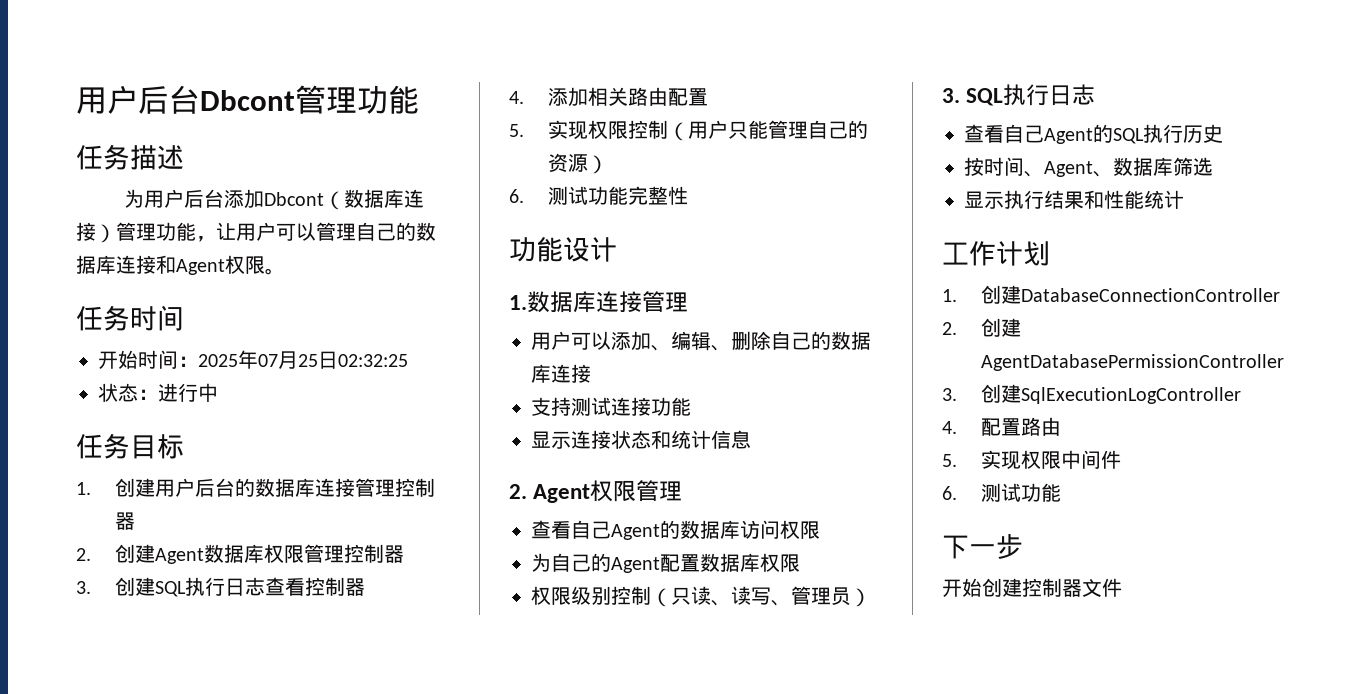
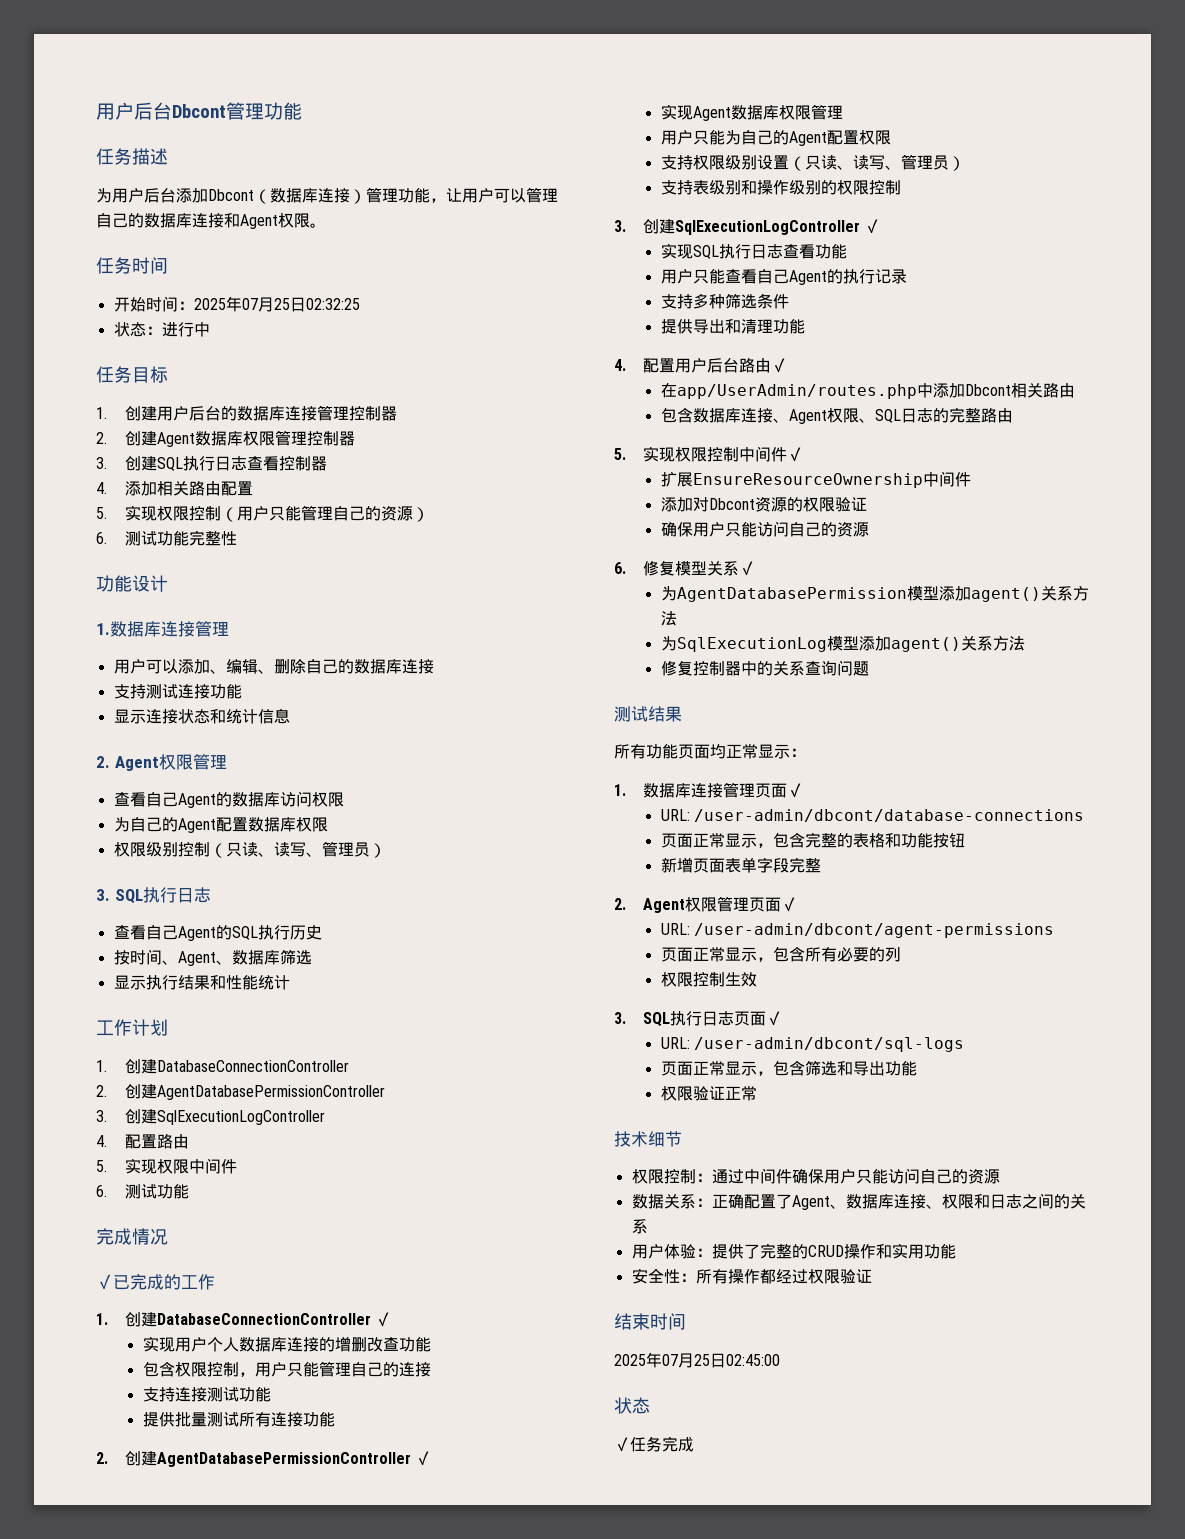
[942,534,1023,559] [942,578,1122,597] 下一步 // 开始创建控制器文件 -> [96,1228,168,1245] [96,1274,215,1290] [96,1312,392,1327] [142,1336,431,1352] [142,1361,431,1377] [142,1387,271,1402] [142,1412,335,1427] [96,1451,432,1467] [660,104,843,121] [660,130,891,146] [660,154,965,171] [660,180,901,195] [614,219,881,235] [660,243,847,259] [660,269,907,285] [660,293,789,309] [660,319,805,334] [614,358,787,373] [660,383,1075,399] [660,407,1013,424] [614,446,803,462] [660,471,971,488] [660,497,867,512] [660,521,869,537] [614,560,755,576] [660,586,1089,602] [660,611,677,626] [660,636,1025,652] [660,660,869,676] [614,706,682,722] [614,744,806,759] [614,782,803,798] [660,809,1084,822] [660,832,965,848] [660,857,821,873] [614,896,797,913] [660,923,1054,938] [660,946,901,962] [660,972,757,987] [614,1011,782,1026] [660,1037,964,1052] [660,1060,917,1076] [660,1086,757,1101] [614,1131,682,1147] [631,1168,1000,1184] [631,1193,1086,1210] [631,1219,648,1234] [631,1243,956,1259] [631,1268,872,1284] [614,1313,686,1330] [614,1352,780,1368] [614,1397,650,1414] [614,1436,694,1452] 完成情况 // ✓已完成的工作 // 1.创建DatabaseConnectionController ✓ // 实现用户个人数据库连接的增删改查功能 // 包含权限控制，用户只能管理自己的连接 // 支持连接测试功能 // 提供批量测试所有连接功能 // 2.创建AgentDatabasePermissionController ✓ // 实现Agent数据库权限管理 // 用户只能为自己的Agent配置权限 // 支持权限级别设置（只读、读写、管理员） // 支持表级别和操作级别的权限控制 // 3.创建SqlExecutionLogController ✓ // 实现SQL执行日志查看功能 // 用户只能查看自己Agent的执行记录 // 支持多种筛选条件 // 提供导出和清理功能 // 4.配置用户后台路由✓ // 在app/UserAdmin/routes.php中添加Dbcont相关路由 // 包含数据库连接、Agent权限、SQL日志的完整路由 // 5.实现权限控制中间件✓ // 扩展EnsureResourceOwnership中间件 // 添加对Dbcont资源的权限验证 // 确保用户只能访问自己的资源 // 6.修复模型关系✓ // 为AgentDatabasePermission模型添加agent()关系方法 // 为SqlExecutionLog模型添加agent()关系方法 // 修复控制器中的关系查询问题 // 测试结果 // 所有功能页面均正常显示： // 1.数据库连接管理页面✓ // URL: /user-admin/dbcont/database-connections // 页面正常显示，包含完整的表格和功能按钮 // 新增页面表单字段完整 // 2. Agent权限管理页面✓ // URL: /user-admin/dbcont/agent-permissions // 页面正常显示，包含所有必要的列 // 权限控制生效 // 3. SQL执行日志页面✓ // URL: /user-admin/dbcont/sql-logs // 页面正常显示，包含筛选和导出功能 // 权限验证正常 // 技术细节 // 权限控制：通过中间件确保用户只能访问自己的资源 // 数据关系：正确配置了Agent、数据库连接、权限和日志之间的关系 // 用户体验：提供了完整的CRUD操作和实用功能 // 安全性：所有操作都经过权限验证 // 结束时间 // 2025年07月25日02:45:00 // 状态 // ✓任务完成

